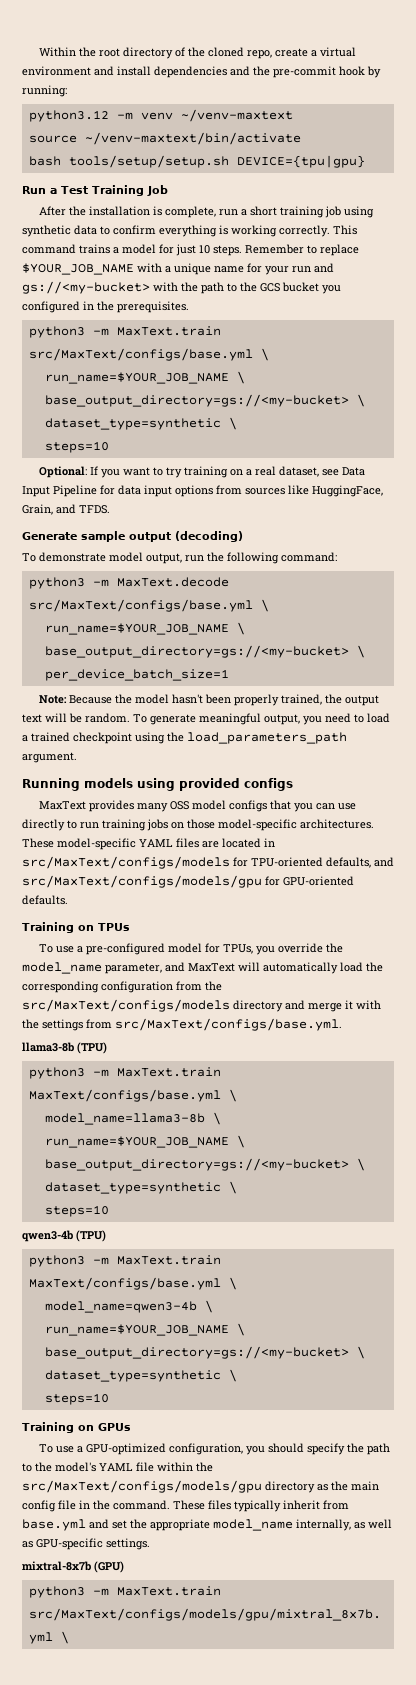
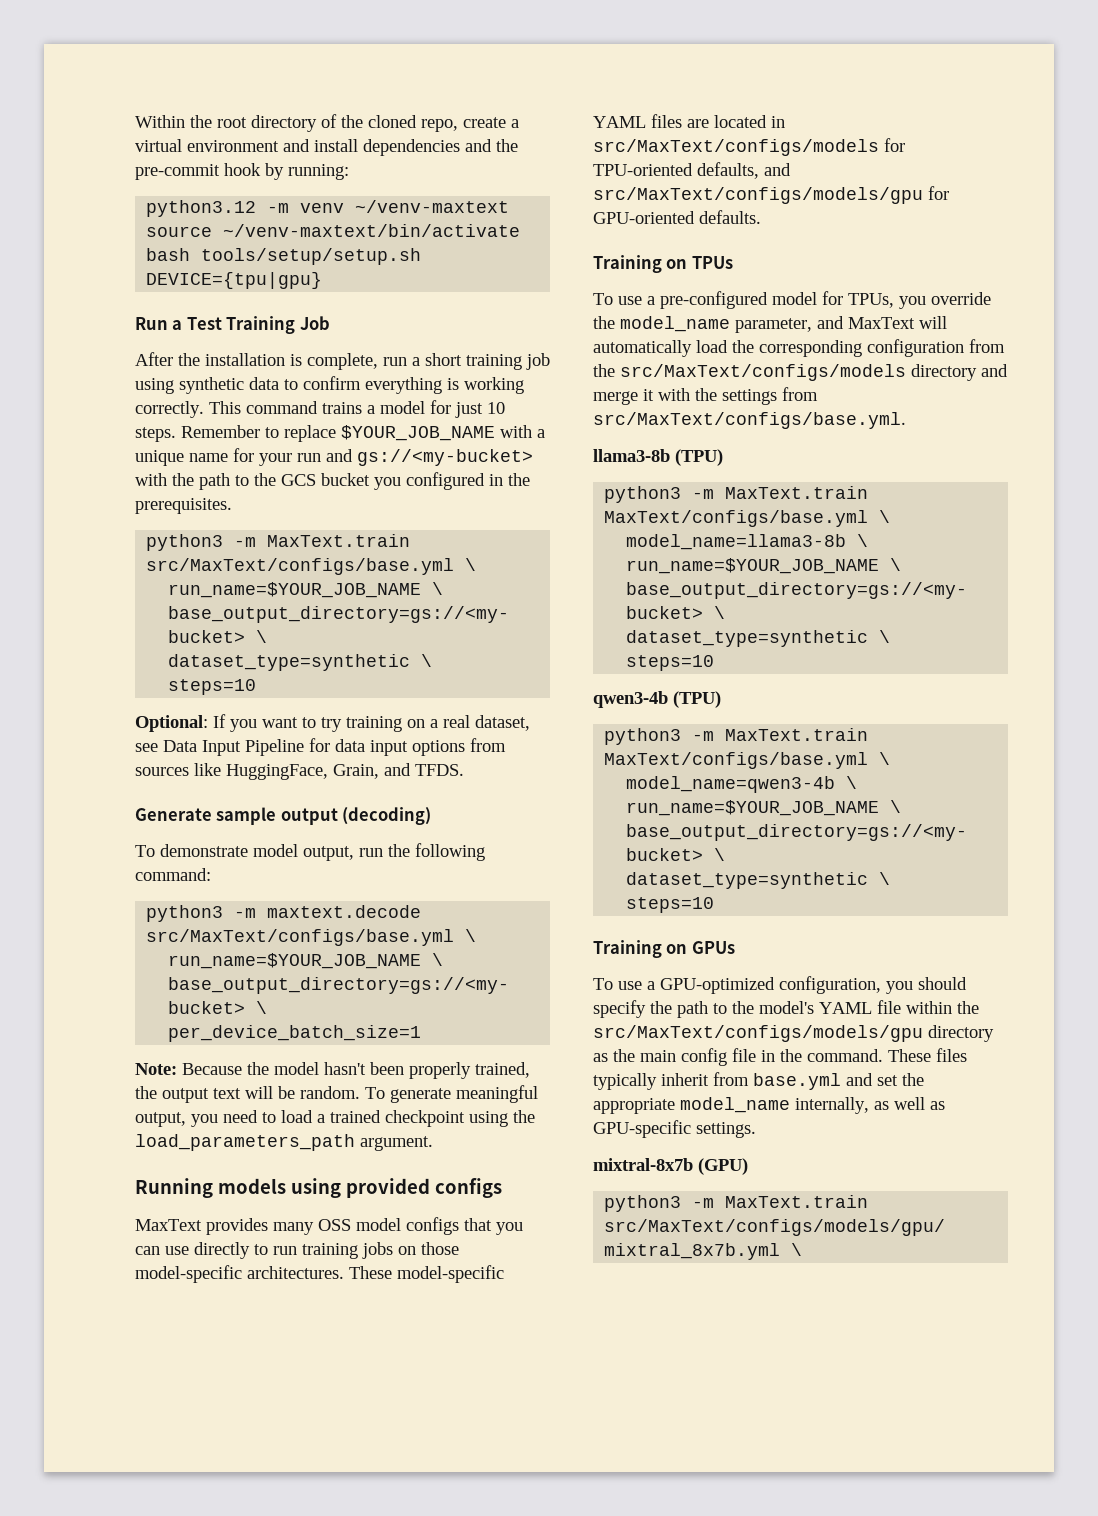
[116,577,229,587] MaxText.decode -> [267,905,422,918] maxtext.decode

